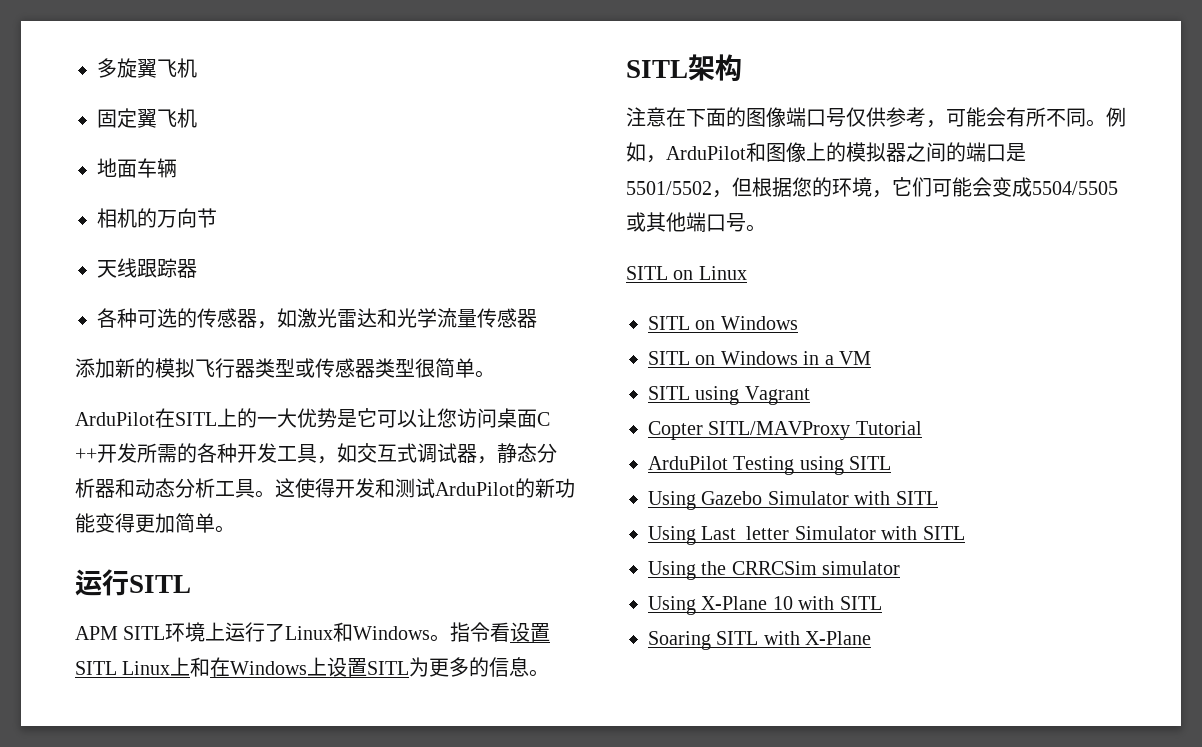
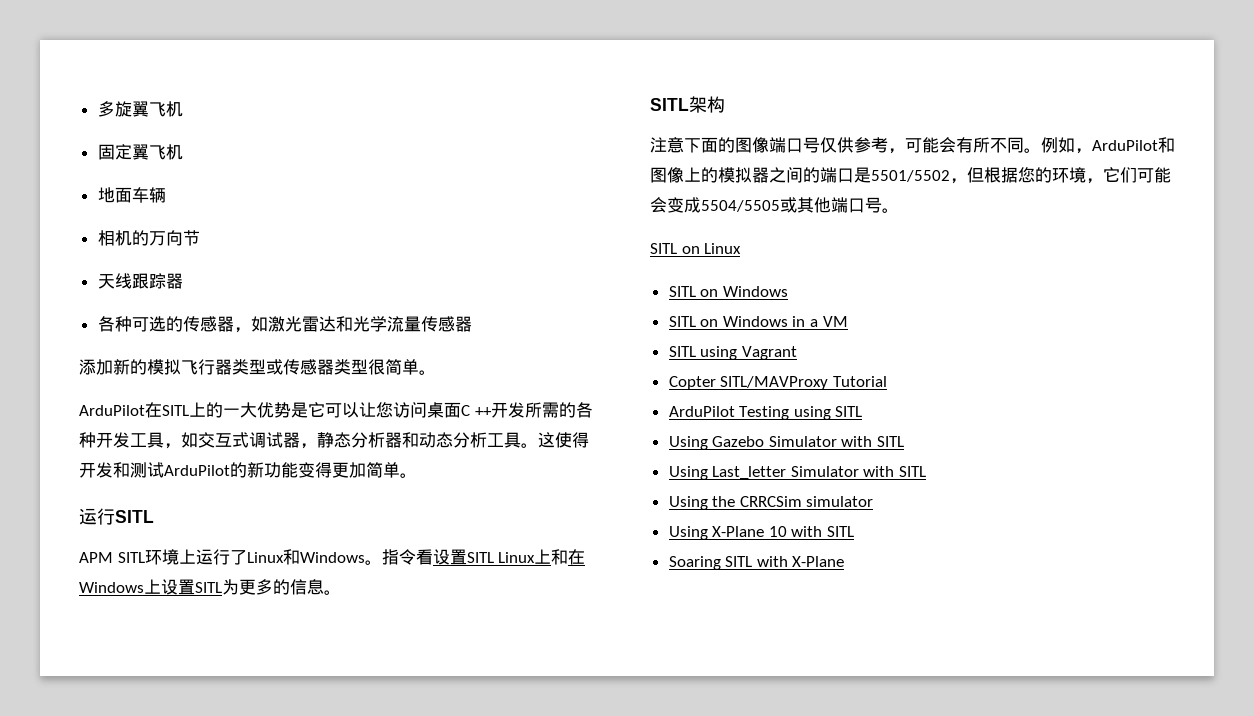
[666,107,686,127] 在 -> (684, 145) none

